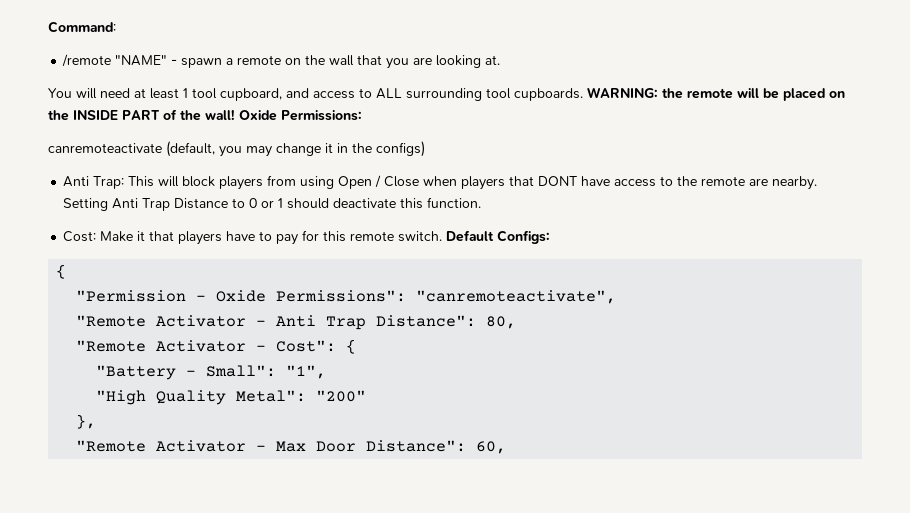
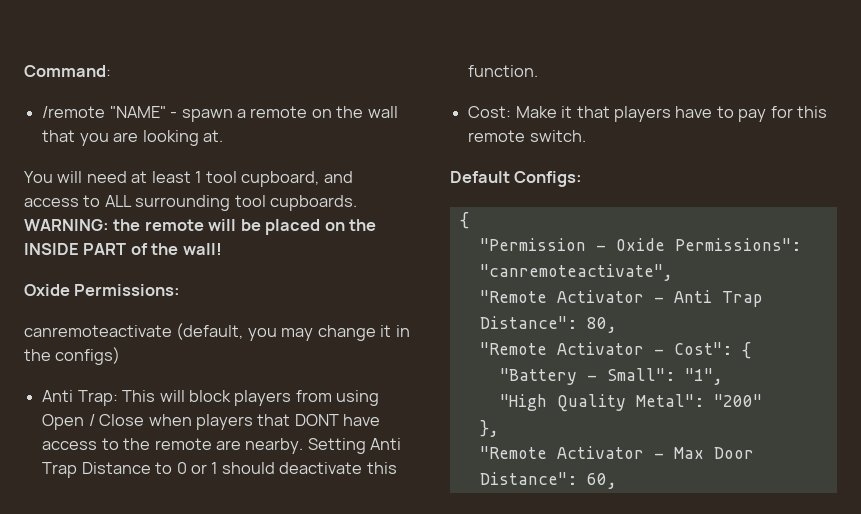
(235, 114) none -> (222, 249) //
(443, 236) none -> (586, 136) //

